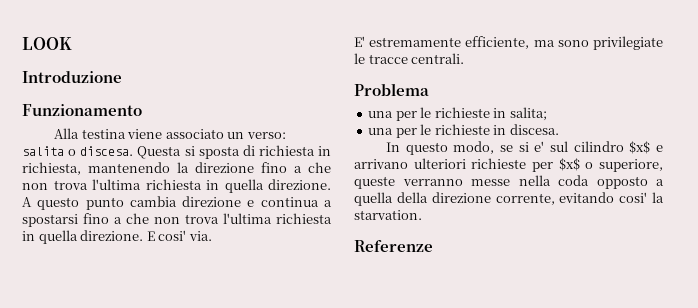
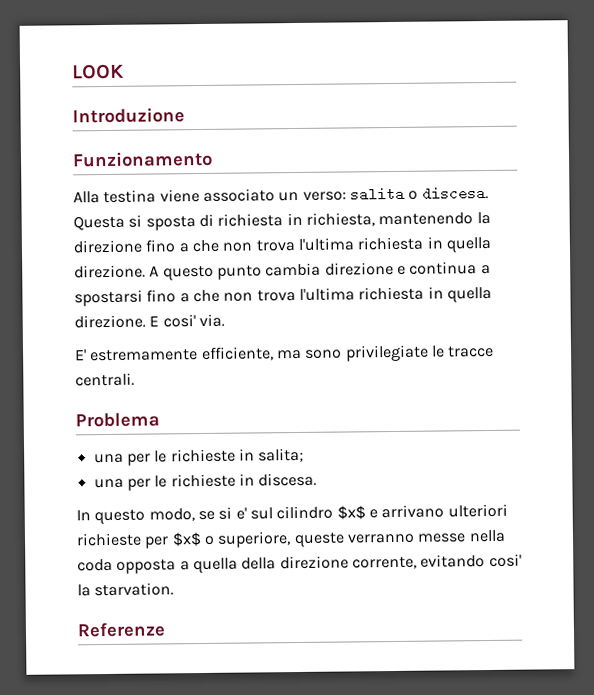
[596,176,648,189] opposto -> [116,559,177,574] opposta

